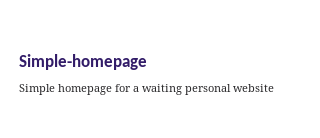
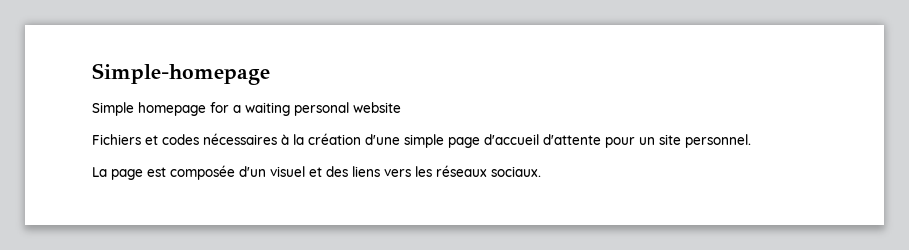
(274, 88) none -> [92,133,751,148] [92,165,541,180] // Fichiers et codes nécessaires à la création d'une simple page d'accueil d'attente pour un site personnel. // La page est composée d'un visuel et des liens vers les réseaux sociaux.

